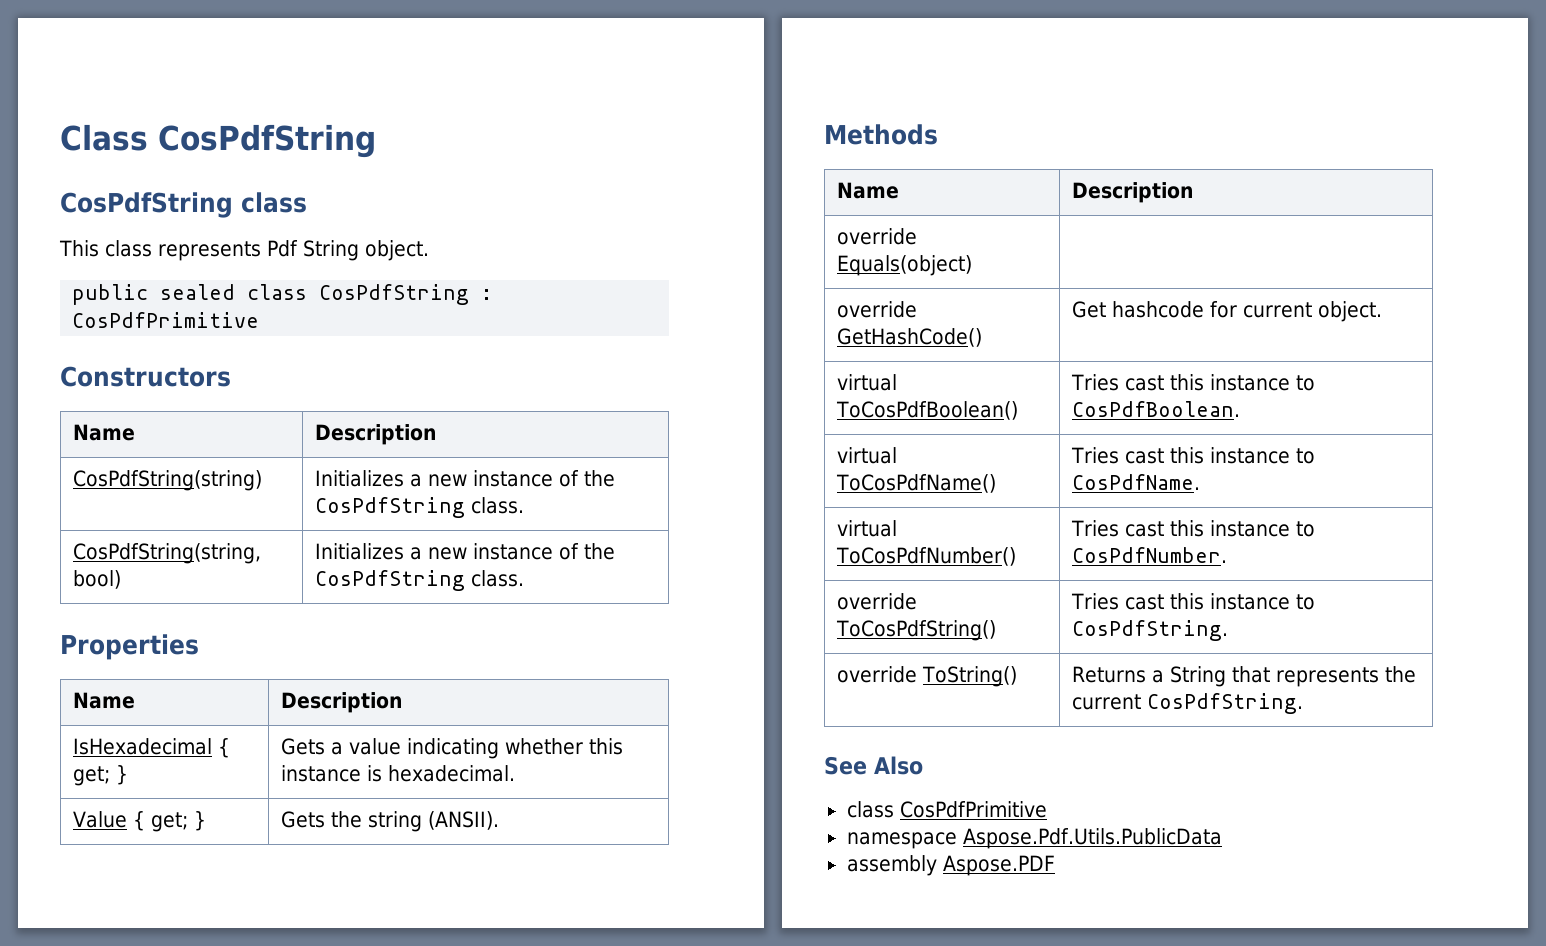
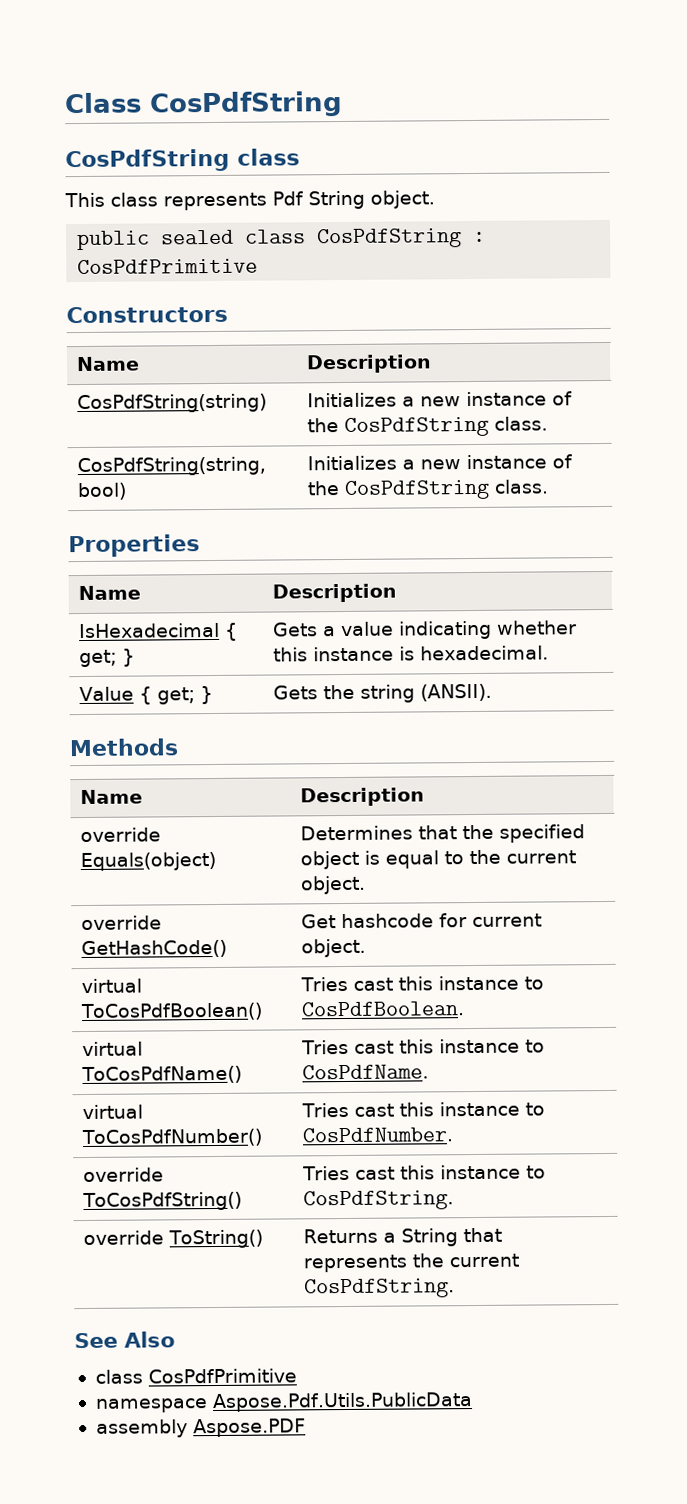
(972, 265) none -> [299,824,585,843] [299,849,576,870] [299,875,366,895] Determines that the specified object is equal to the current object.

